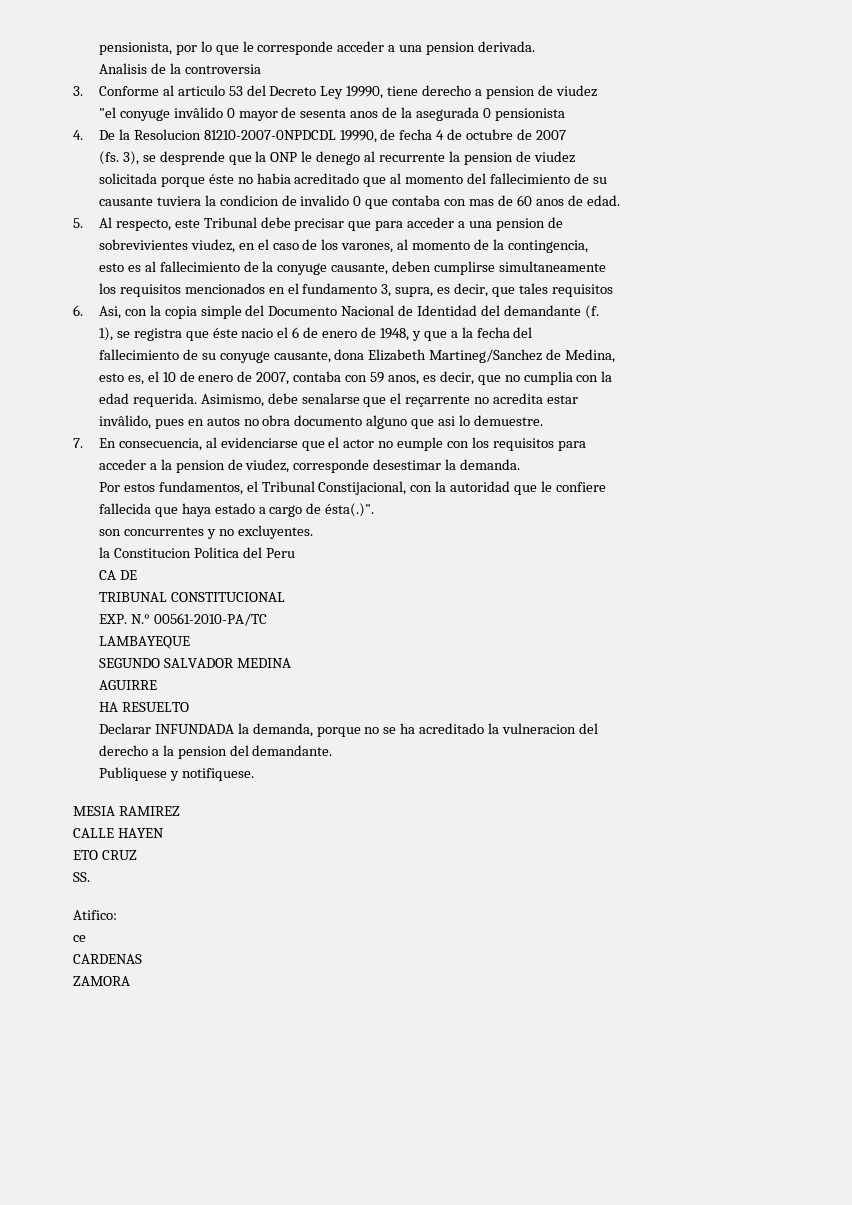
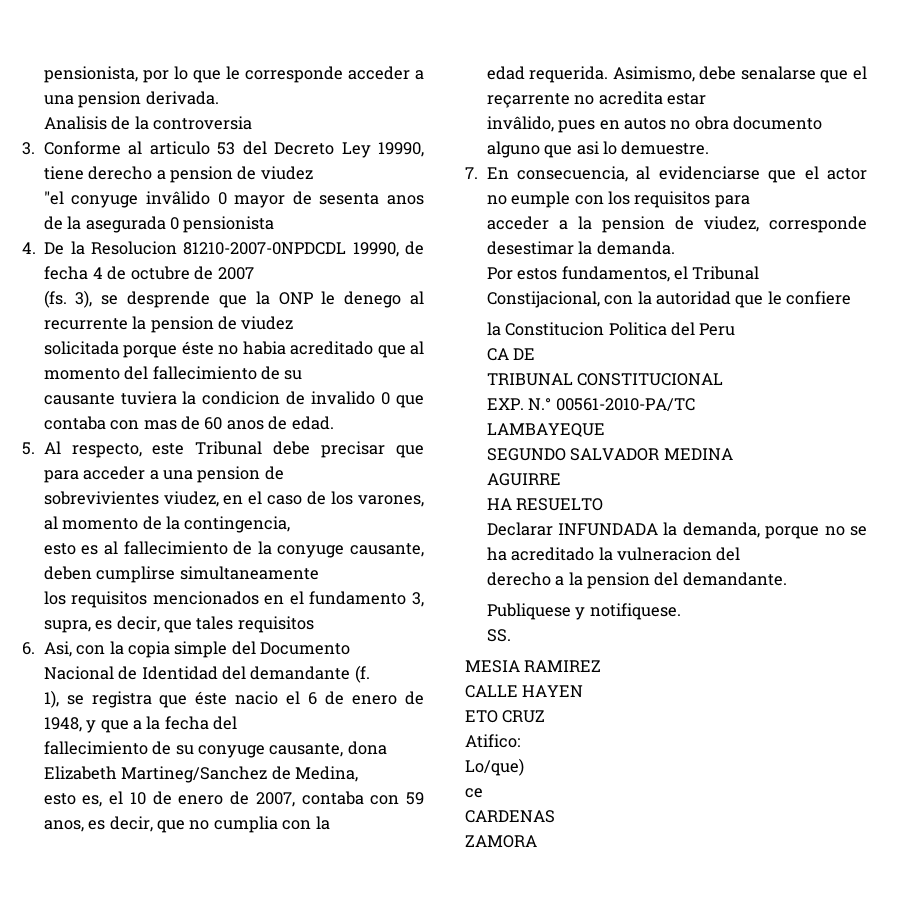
[98,503,375,517] [98,525,313,539] // fallecida que haya estado a cargo de ésta(.)". // son concurrentes y no excluyentes. -> (852, 298) none
(254, 774) none -> [486,629,511,642] // SS.
[73,872,90,882] [73,910,117,920] SS. // Atifico: -> [465,734,520,748] [465,758,524,776] Atifico: // Lo/que)

